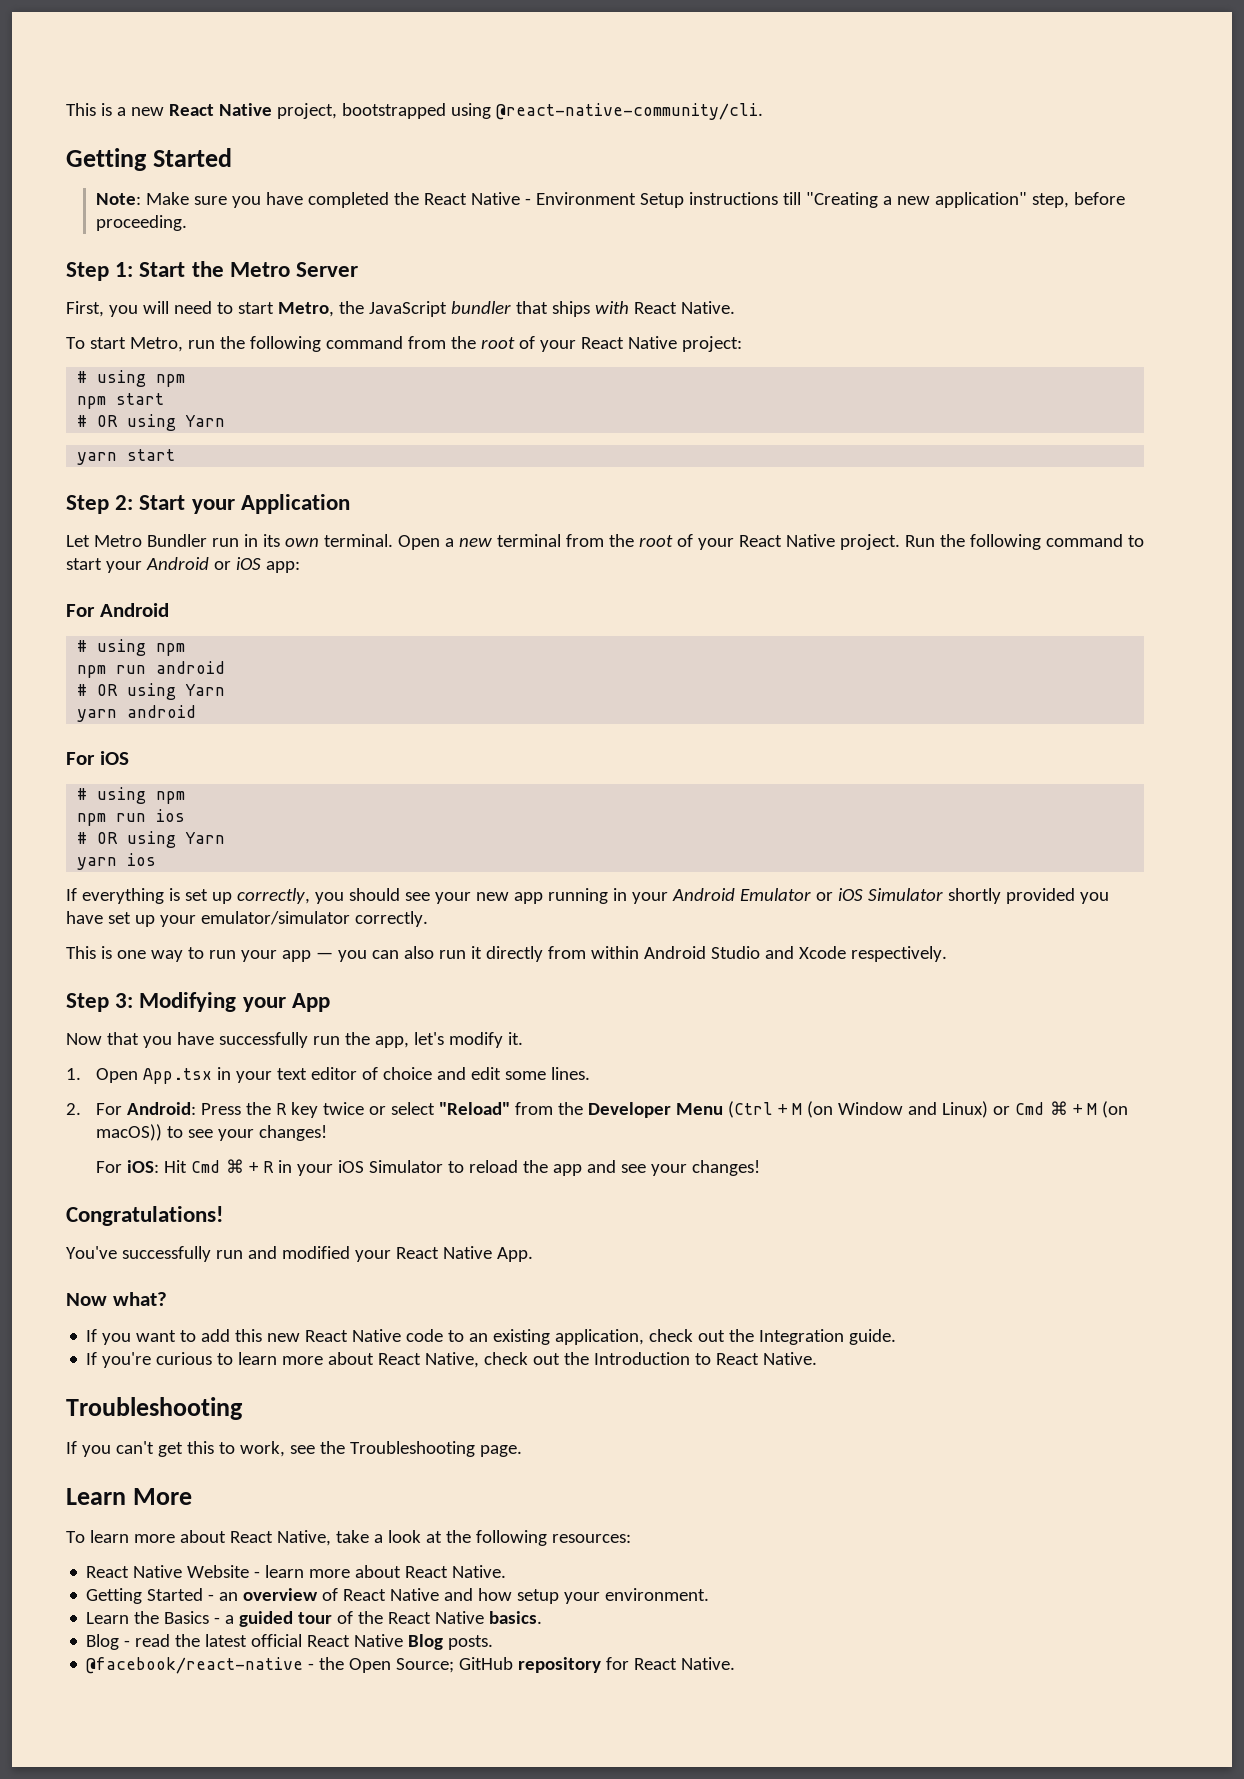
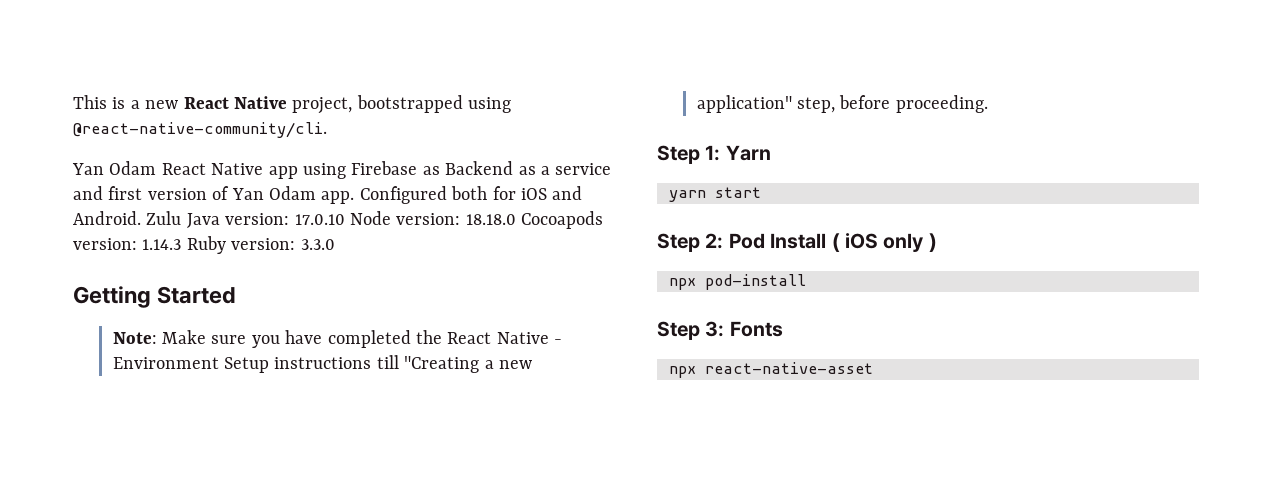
(763, 111) none -> [72,161,612,179] [73,186,583,204] [73,211,604,229] [73,236,335,254] // Yan Odam React Native app using Firebase as Backend as a service and first version of Yan Odam app. Configured both for iOS and Android. Zulu Java version: 17.0.10 Node version: 18.18.0 Cocoapods version: 1.14.3 Ruby version: 3.3.0
[139,261,359,277] [66,301,735,317] [66,336,742,352] [77,370,186,387] [77,393,165,409] [77,414,177,431] Start the Metro Server // First, you will need to start Metro, the JavaScript bundler that ships with React Native. // To start Metro, run the following command from the root of your React Native project: // # using npm // npm start // # OR using -> (721, 153) none
[139,494,350,514] [66,534,1144,550] [66,557,300,573] [66,603,169,617] [77,639,186,656] [77,661,226,678] [77,683,226,700] [77,705,197,722] [66,751,129,765] [77,787,186,804] [77,809,186,826] [77,831,226,848] [77,853,157,870] [66,888,1109,904] [66,911,428,927] [66,946,947,962] [66,992,330,1012] [66,1032,523,1048] [66,1067,590,1084] [66,1101,1128,1118] [96,1124,327,1141] [96,1159,760,1176] [66,1206,223,1226] [66,1246,533,1262] [66,1292,167,1306] [86,1329,897,1345] [86,1352,818,1368] [66,1397,243,1420] [66,1441,522,1457] [66,1488,193,1505] [66,1530,631,1546] [86,1565,507,1578] [86,1588,710,1604] [86,1611,543,1627] [86,1634,494,1650] [86,1657,736,1674] Start your Application // Let Metro Bundler run in its own terminal. Open a new terminal from the root of your React Native project. Run the following command to start your Android or iOS app: // For Android // # using npm // npm run android // # OR using Yarn // yarn android // For iOS // # using npm // npm run ios // # OR using Yarn // yarn ios // If everything is set up correctly, you should see your new app running in your Android Emulator or iOS Simulator shortly provided you have set up your emulator/simulator correctly. // This is one way to run your app — you can also run it directly from within Android Studio and Xcode respectively. // Step 3: Modifying your App // Now that you have successfully run the app, let's modify it. // 1. Open App.tsx in your text editor of choice and edit some lines. // 2. For Android: Press the R key twice or select "Reload" from the Developer Menu (Ctrl + M (on Window and Linux) or Cmd ⌘ + M (on macOS)) to see your changes! // For iOS: Hit Cmd ⌘ + R in your iOS Simulator to reload the app and see your changes! // Congratulations! // You've successfully run and modified your React Native App. // Now what? // If you want to add this new React Native code to an existing application, check out the Integration guide. // If you're curious to learn more about React Native, check out the Introduction to React Native. // Troubleshooting // If you can't get this to work, see the Troubleshooting page. // Learn More // To learn more about React Native, take a look at the following resources: // React Native Website - learn more about React Native. // Getting Started - an overview of React Native and how setup your environment. // Learn the Basics - a guided tour of the React Native basics. // Blog - read the latest official React Native Blog posts. // @facebook/react-native - the Open Source; GitHub repository for React Native. -> [728,233,937,252] [669,274,806,290] [657,321,783,340] [669,362,873,378] Pod Install ( iOS only ) // npx pod-install // Step 3: Fonts // npx react-native-asset

